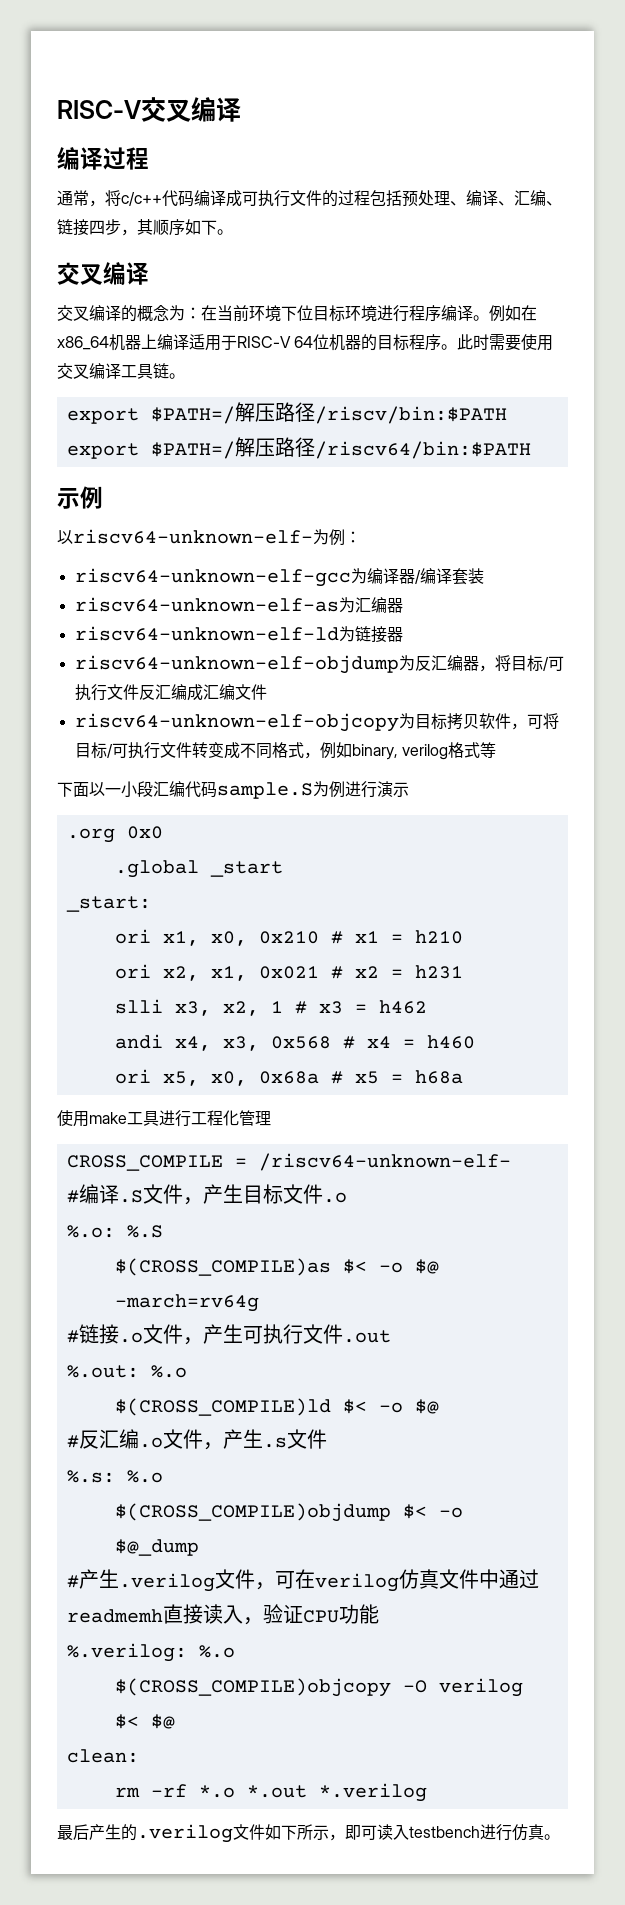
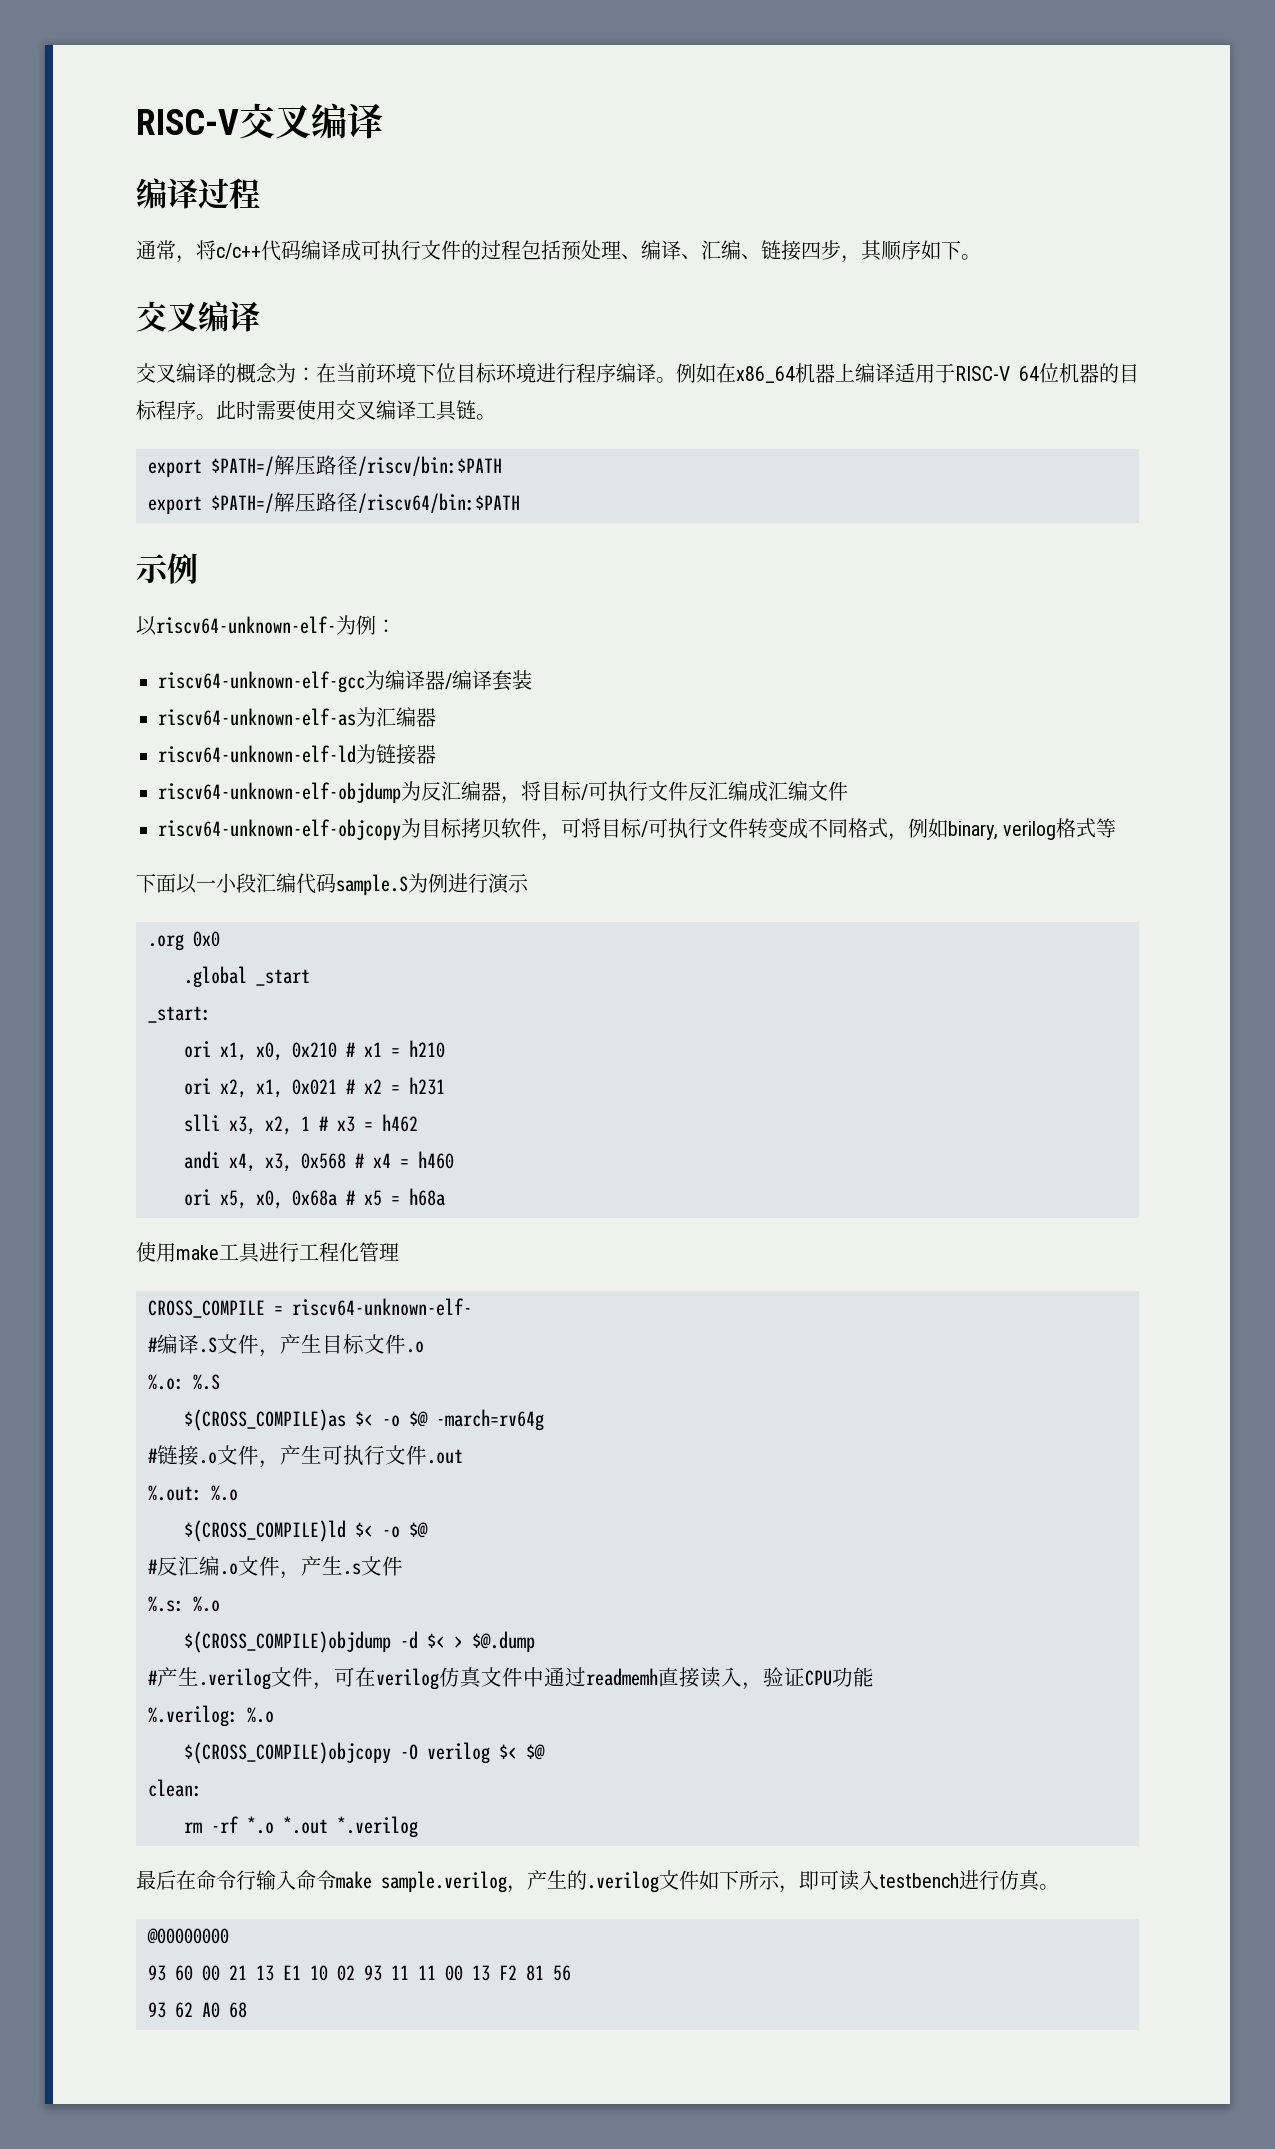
[258,1153,511,1171] /riscv64-unknown-elf- -> [292,1298,472,1316] riscv64-unknown-elf-
[402,1504,463,1519] [114,1539,199,1556] $< -o $@_dump -> [400,1631,535,1653] -d $< > $@.dump
(89, 1832) none -> [176,1870,527,1893] 在命令行输入命令make sample.verilog，
(560, 1837) none -> [147,1928,229,1944] [148,1965,571,1981] [148,2002,247,2018] // @00000000 // 93 60 00 21 13 E1 10 02 93 11 11 00 13 F2 81 56 // 93 62 A0 68

